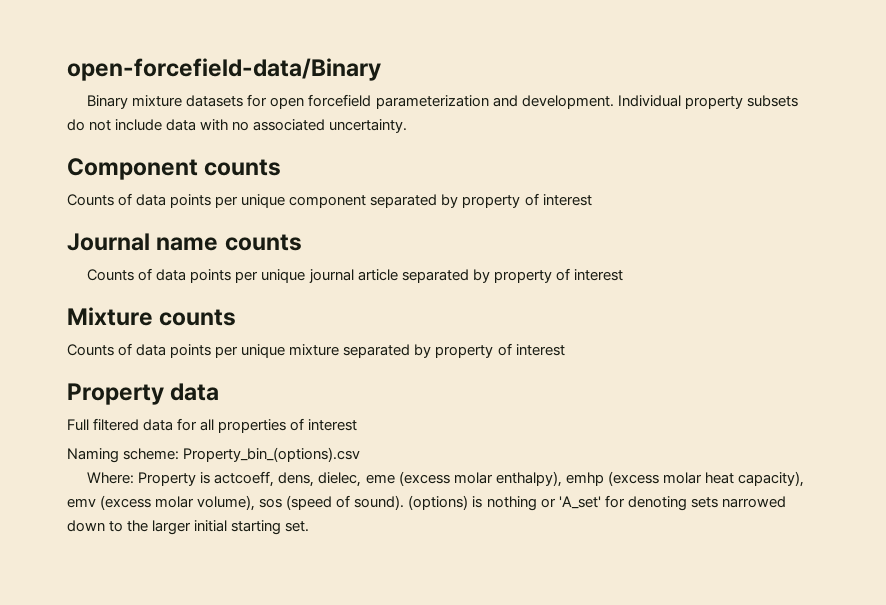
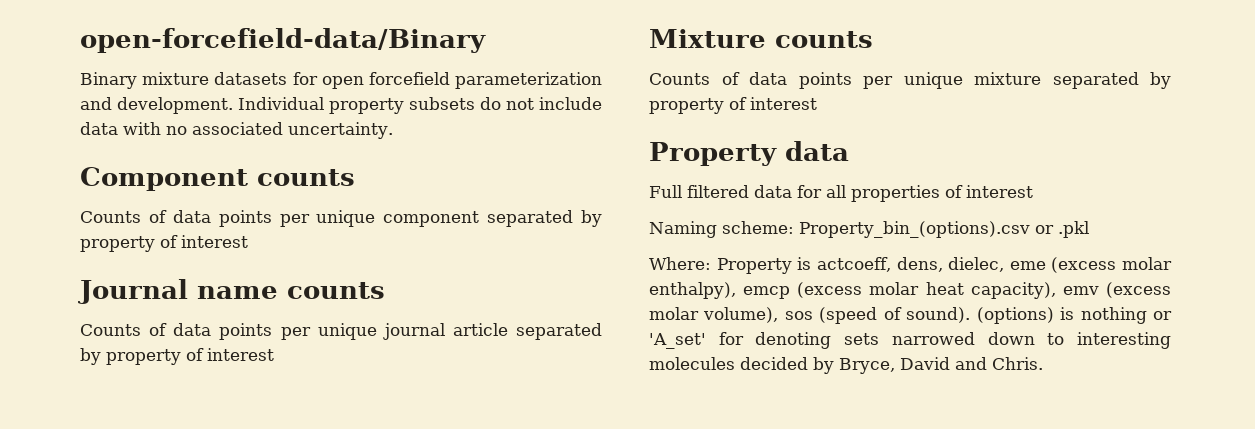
(361, 454) none -> [1035,221,1089,238] or .pkl
[565,472,604,486] emhp -> [743,286,791,299] emcp
[127,520,310,535] the larger initial starting set. -> [1077,332,1171,349] [649,357,1043,374] interesting molecules decided by Bryce, David and Chris.

